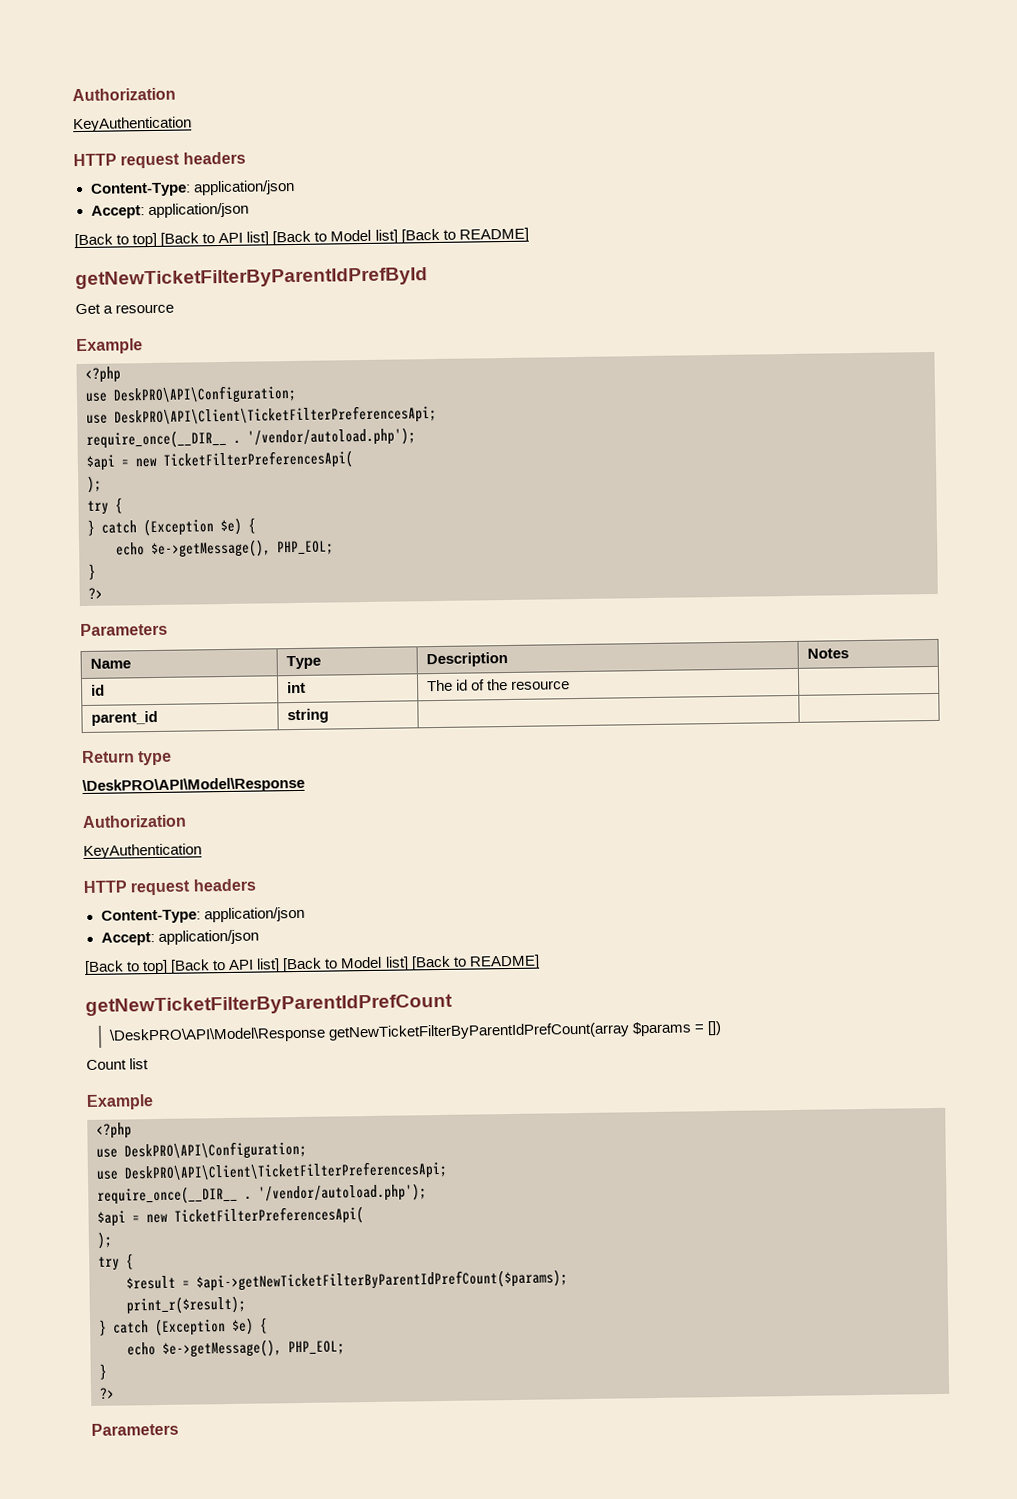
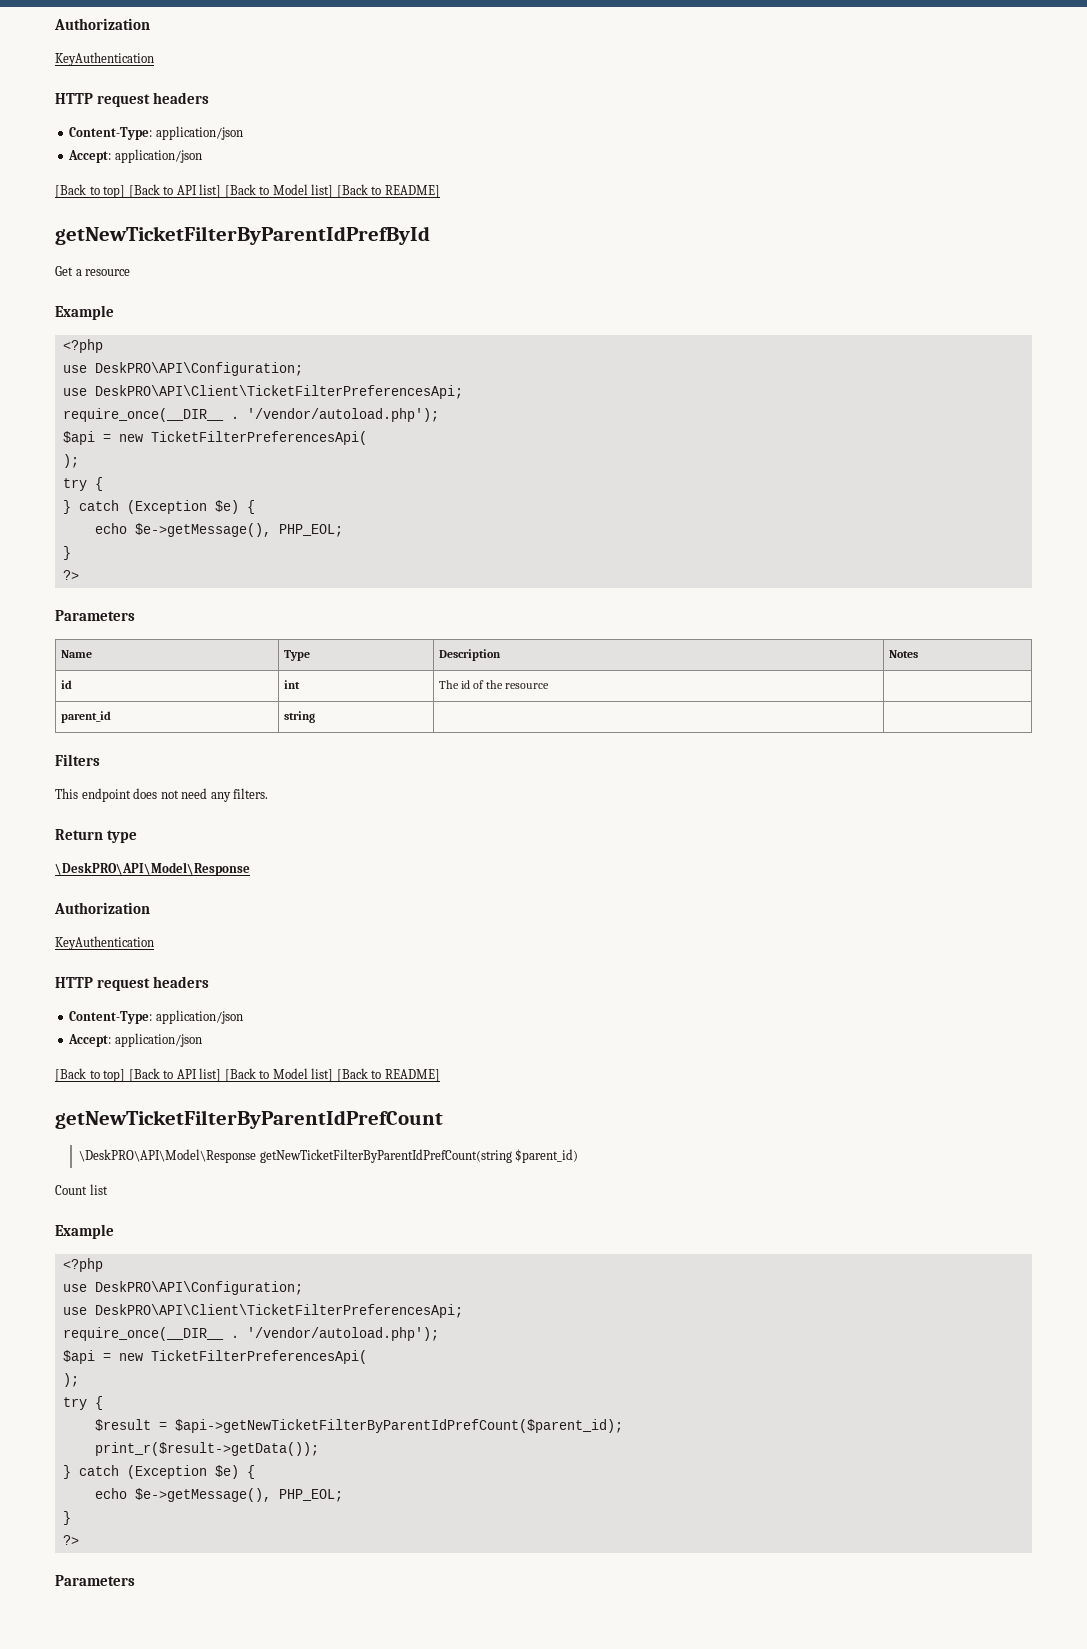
(329, 716) none -> [55,754,100,766] [55,788,269,802] // Filters // This endpoint does not need any filters.
[327,1021,722,1041] getNewTicketFilterByParentIdPrefCount(array $params = []) -> [259,1149,579,1163] getNewTicketFilterByParentIdPrefCount(string $parent_id)
[196,1269,568,1292] [126,1295,246,1315] $api->getNewTicketFilterByParentIdPrefCount($params); // print_r($result); -> [174,1419,623,1433] [94,1442,319,1456] $api->getNewTicketFilterByParentIdPrefCount($parent_id); // print_r($result->getData());

